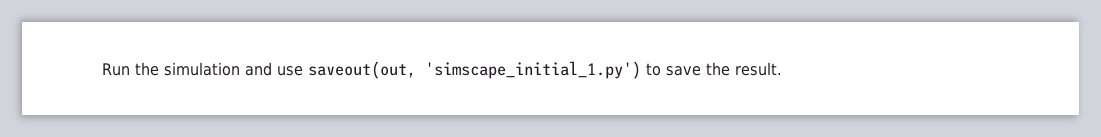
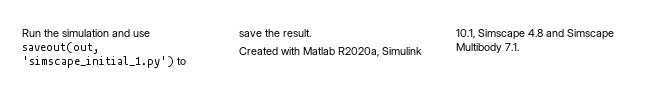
(782, 69) none -> [239,47,422,57] [456,29,614,40] [456,43,519,53] // Created with Matlab R2020a, Simulink 10.1, Simscape 4.8 and Simscape Multibody 7.1.

